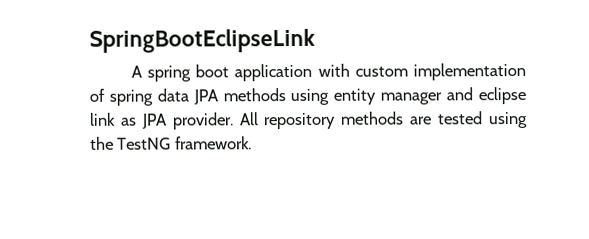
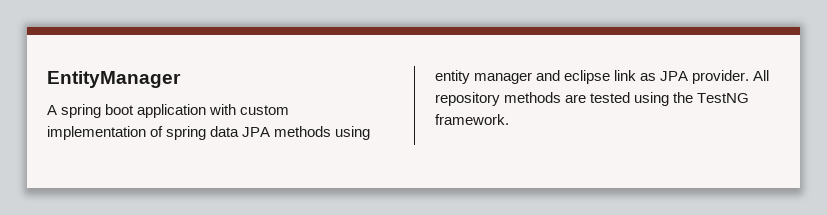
[89,28,316,53] SpringBootEclipseLink -> [47,71,181,88] EntityManager

